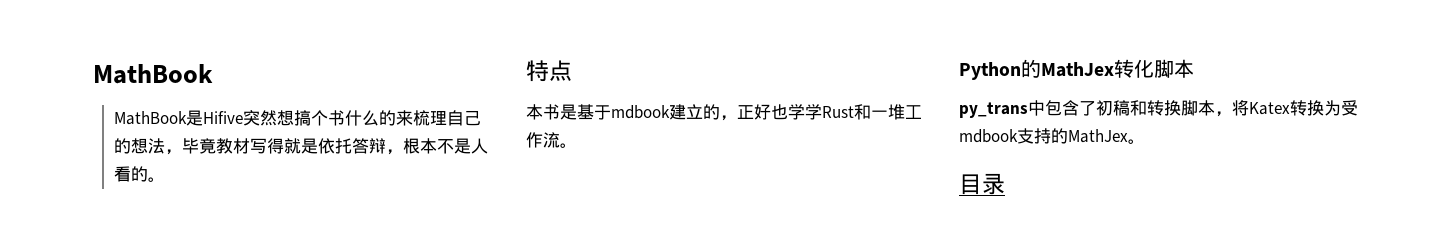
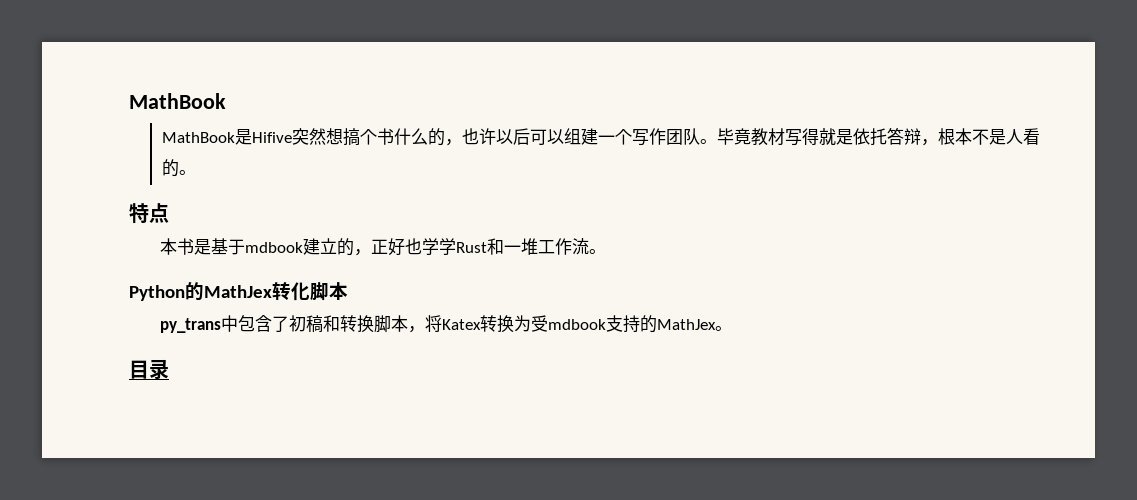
[395,110,481,126] [113,138,182,155] 来梳理自己的想法， -> [444,128,717,146] ，也许以后可以组建一个写作团队。

